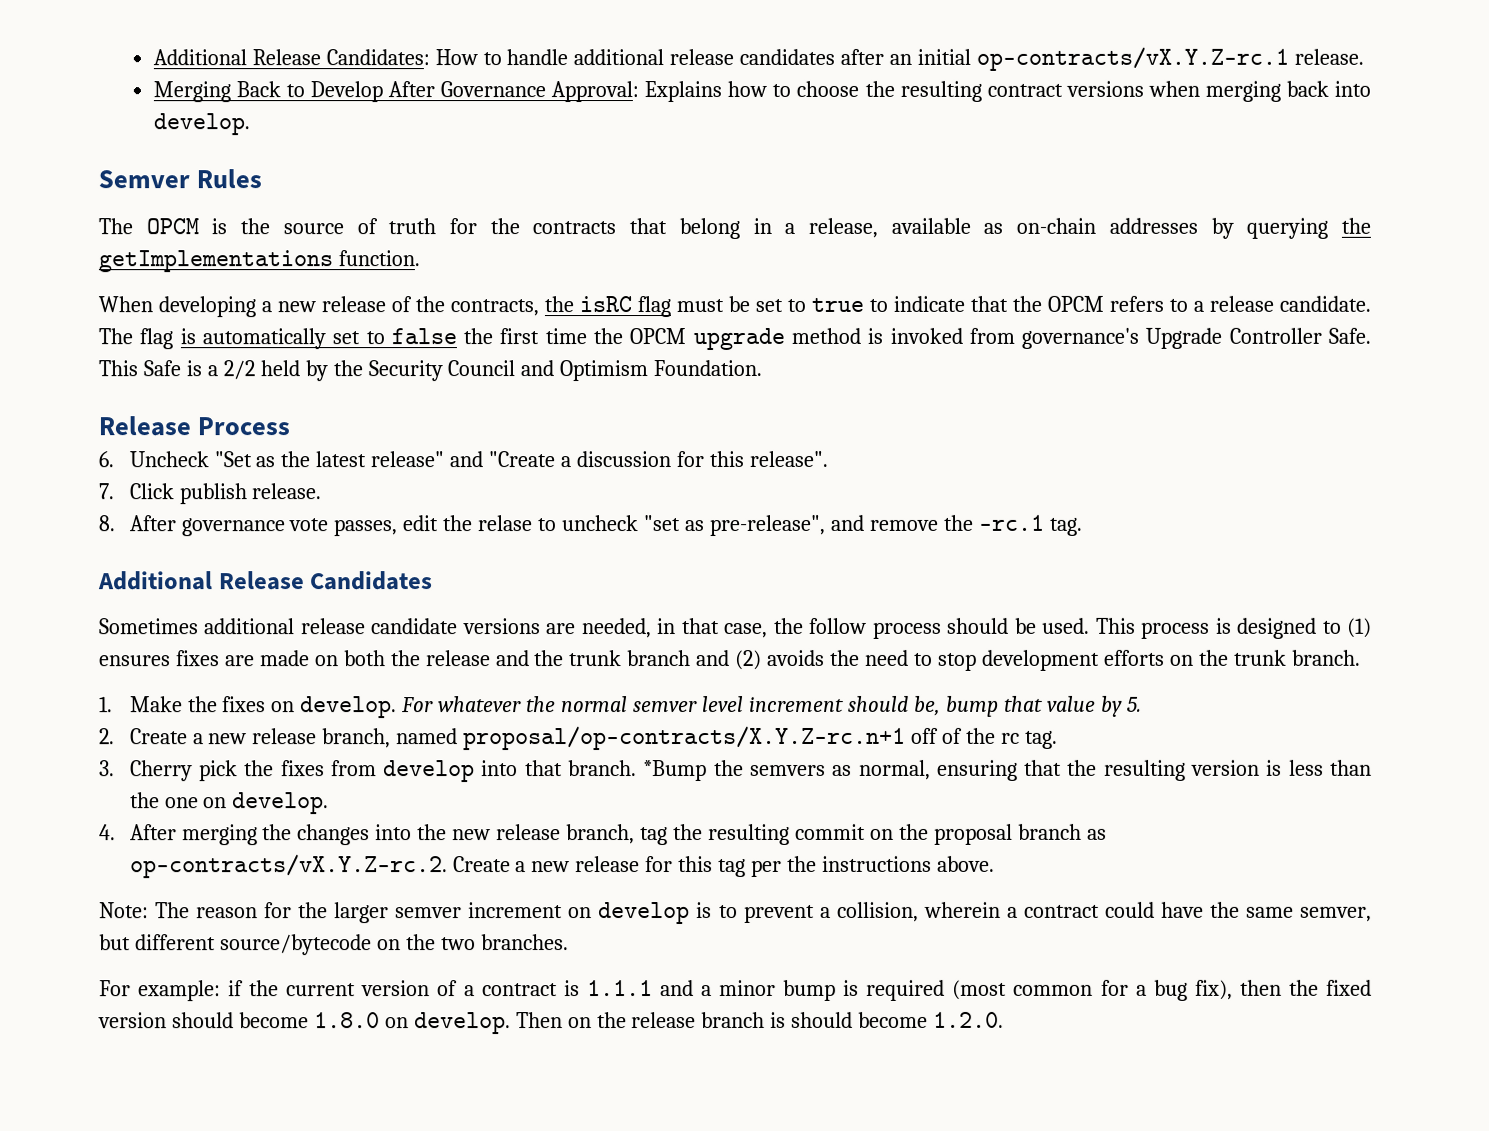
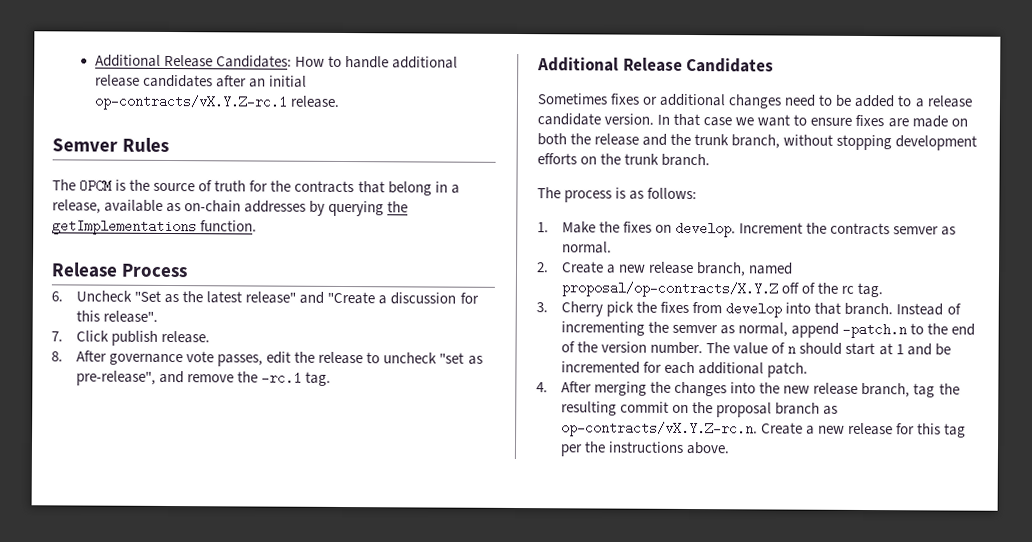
[152,80,1371,103] [152,113,250,136] // Merging Back to Develop After Governance Approval: Explains how to choose the resulting contract versions when merging back into develop. -> (340, 101) none
[98,295,1371,318] [98,327,1371,351] [98,359,763,382] // When developing a new release of the contracts, the isRC flag must be set to true to indicate that the OPCM refers to a release candidate. The flag is automatically set to false the first time the OPCM upgrade method is invoked from governance's Upgrade Controller Safe. This Safe is a 2/2 held by the Security Council and Optimism Foundation. -> (258, 226) none
[477,515,533,532] relase -> [318,351,364,365] release
[204,617,1372,639] [99,655,171,667] additional release candidate versions are needed, in that case, the follow process should be used. This process is designed to (1) ensures -> [610,93,973,109] [537,113,853,127] fixes or additional changes need to be added to a release candidate version. In that case we want to ensure
[627,649,977,671] branch and (2) avoids the need to stop -> [731,134,893,151] branch, without stopping
(1361, 657) none -> [537,187,698,203] // The process is as follows:
[401,695,1142,717] For whatever the normal semver level increment should be, bump that value by 5. -> [739,222,957,236] [562,241,613,254] Increment the contracts semver as normal.
[463,725,907,751] proposal/op-contracts/X.Y.Z-rc.n+1 -> [561,281,779,298] proposal/op-contracts/X.Y.Z
[643,759,1373,782] [129,792,330,815] *Bump the semvers as normal, ensuring that the resulting version is less than the one on develop. -> [896,303,961,316] [561,321,976,339] [561,341,951,356] [561,361,809,378] Instead of incrementing the semver as normal, append -patch.n to the end of the version number. The value of n should start at 1 and be incremented for each additional patch.
[129,854,448,879] op-contracts/vX.Y.Z-rc.2. -> [561,421,759,438] op-contracts/vX.Y.Z-rc.n.
[99,901,1372,925] [99,934,569,956] [99,979,1372,1002] [98,1011,1005,1035] // Note: The reason for the larger semver increment on develop is to prevent a collision, wherein a contract could have the same semver, but different source/bytecode on the two branches. // For example: if the current version of a contract is 1.1.1 and a minor bump is required (most common for a bug fix), then the fixed version should become 1.8.0 on develop. Then on the release branch is should become 1.2.0. -> (731, 448) none

